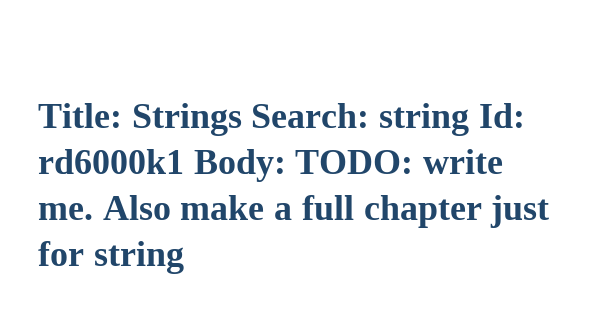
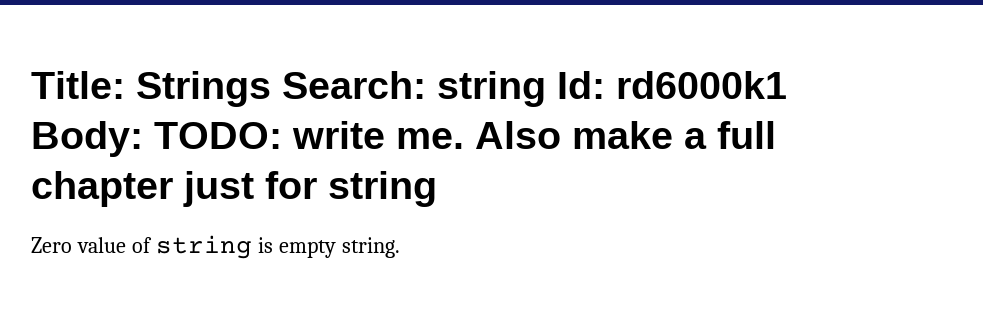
(184, 257) none -> [31,235,400,259] // Zero value of string is empty string.

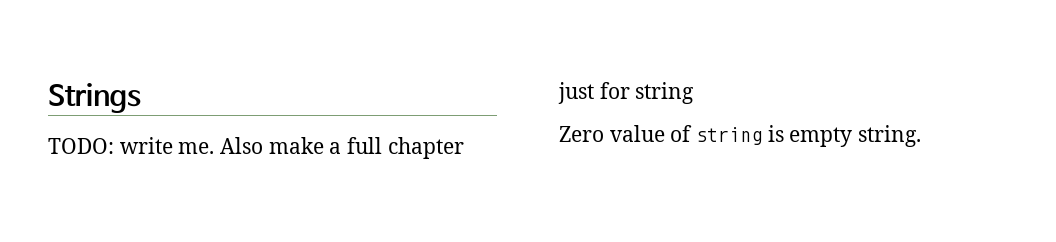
[31,71,125,99] Title: -> (48, 98) none
[282,71,787,107] [31,121,143,157] Search: string Id: rd6000k1 Body: -> (141, 98) //

